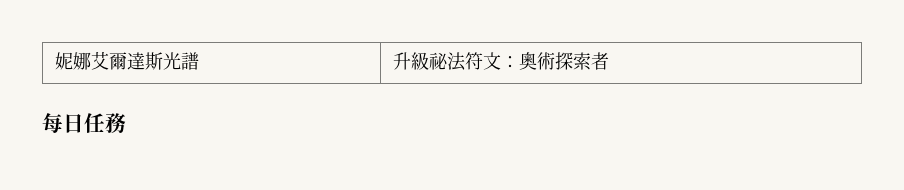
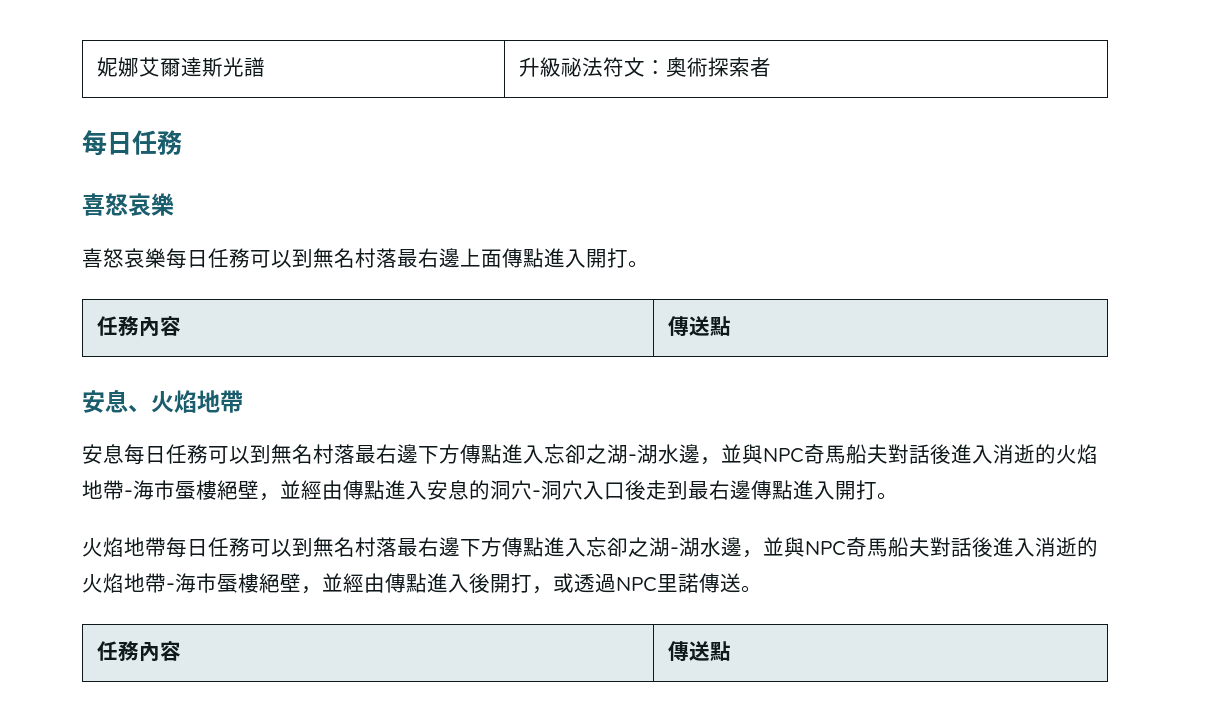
(126, 123) none -> [82,193,174,216] [82,248,649,269] [96,316,181,337] [667,316,731,336] [82,389,243,413] [82,444,1098,465] [82,480,898,501] [82,537,1098,558] [82,573,762,594] [96,641,181,662] [667,641,731,661] // 喜怒哀樂 // 喜怒哀樂每日任務可以到無名村落最右邊上面傳點進入開打。 // 任務內容 | 傳送點 // 安息、火焰地帶 // 安息每日任務可以到無名村落最右邊下方傳點進入忘卻之湖-湖水邊，並與NPC奇馬船夫對話後進入消逝的火焰地帶-海市蜃樓絕壁，並經由傳點進入安息的洞穴-洞穴入口後走到最右邊傳點進入開打。 // 火焰地帶每日任務可以到無名村落最右邊下方傳點進入忘卻之湖-湖水邊，並與NPC奇馬船夫對話後進入消逝的火焰地帶-海市蜃樓絕壁，並經由傳點進入後開打，或透過NPC里諾傳送。 // 任務內容 | 傳送點

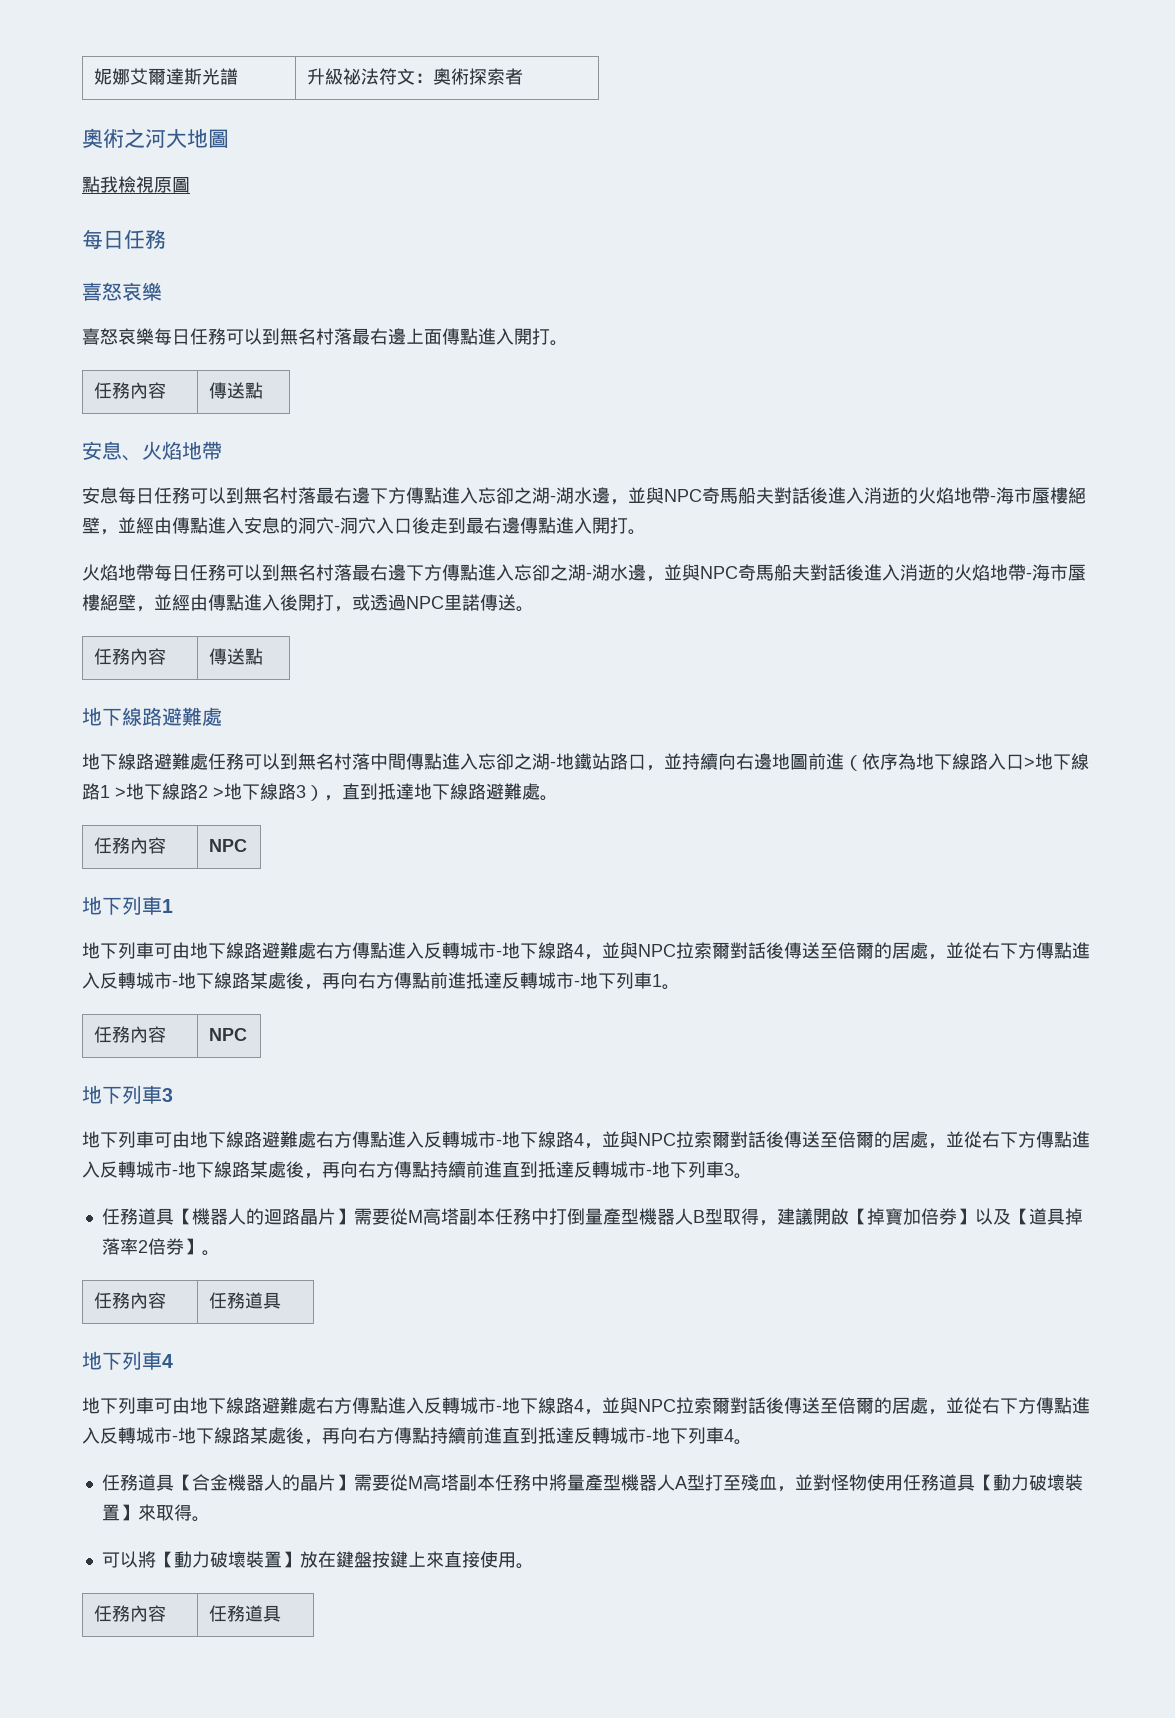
(771, 67) none -> [82,128,229,149] [82,176,190,193] // 奧術之河大地圖 // 點我檢視原圖
(731, 651) none -> [82,707,222,726] [82,753,1089,771] [82,783,558,801] [93,837,166,854] [208,839,247,852] [82,896,173,915] [82,942,1090,960] [82,972,680,990] [93,1026,166,1043] [208,1028,247,1041] [82,1085,173,1104] [82,1131,1090,1149] [82,1161,752,1179] [101,1208,1083,1226] [101,1238,220,1256] [93,1292,166,1309] [208,1292,281,1309] [82,1351,173,1370] [82,1397,1090,1415] [82,1427,752,1445] [101,1474,1083,1492] [101,1504,210,1522] [101,1551,534,1569] [93,1605,166,1622] [208,1605,281,1622] // 地下線路避難處 // 地下線路避難處任務可以到無名村落中間傳點進入忘卻之湖-地鐵站路口，並持續向右邊地圖前進（依序為地下線路入口>地下線路1 >地下線路2 >地下線路3），直到抵達地下線路避難處。 // 任務內容 | NPC // 地下列車1 // 地下列車可由地下線路避難處右方傳點進入反轉城市-地下線路4，並與NPC拉索爾對話後傳送至倍爾的居處，並從右下方傳點進入反轉城市-地下線路某處後，再向右方傳點前進抵達反轉城市-地下列車1。 // 任務內容 | NPC // 地下列車3 // 地下列車可由地下線路避難處右方傳點進入反轉城市-地下線路4，並與NPC拉索爾對話後傳送至倍爾的居處，並從右下方傳點進入反轉城市-地下線路某處後，再向右方傳點持續前進直到抵達反轉城市-地下列車3。 // 任務道具【機器人的迴路晶片】需要從M高塔副本任務中打倒量產型機器人B型取得，建議開啟【掉寶加倍券】以及【道具掉落率2倍券】。 // 任務內容 | 任務道具 // 地下列車4 // 地下列車可由地下線路避難處右方傳點進入反轉城市-地下線路4，並與NPC拉索爾對話後傳送至倍爾的居處，並從右下方傳點進入反轉城市-地下線路某處後，再向右方傳點持續前進直到抵達反轉城市-地下列車4。 // 任務道具【合金機器人的晶片】需要從M高塔副本任務中將量產型機器人A型打至殘血，並對怪物使用任務道具【動力破壞裝置】來取得。 // 可以將【動力破壞裝置】放在鍵盤按鍵上來直接使用。 // 任務內容 | 任務道具

